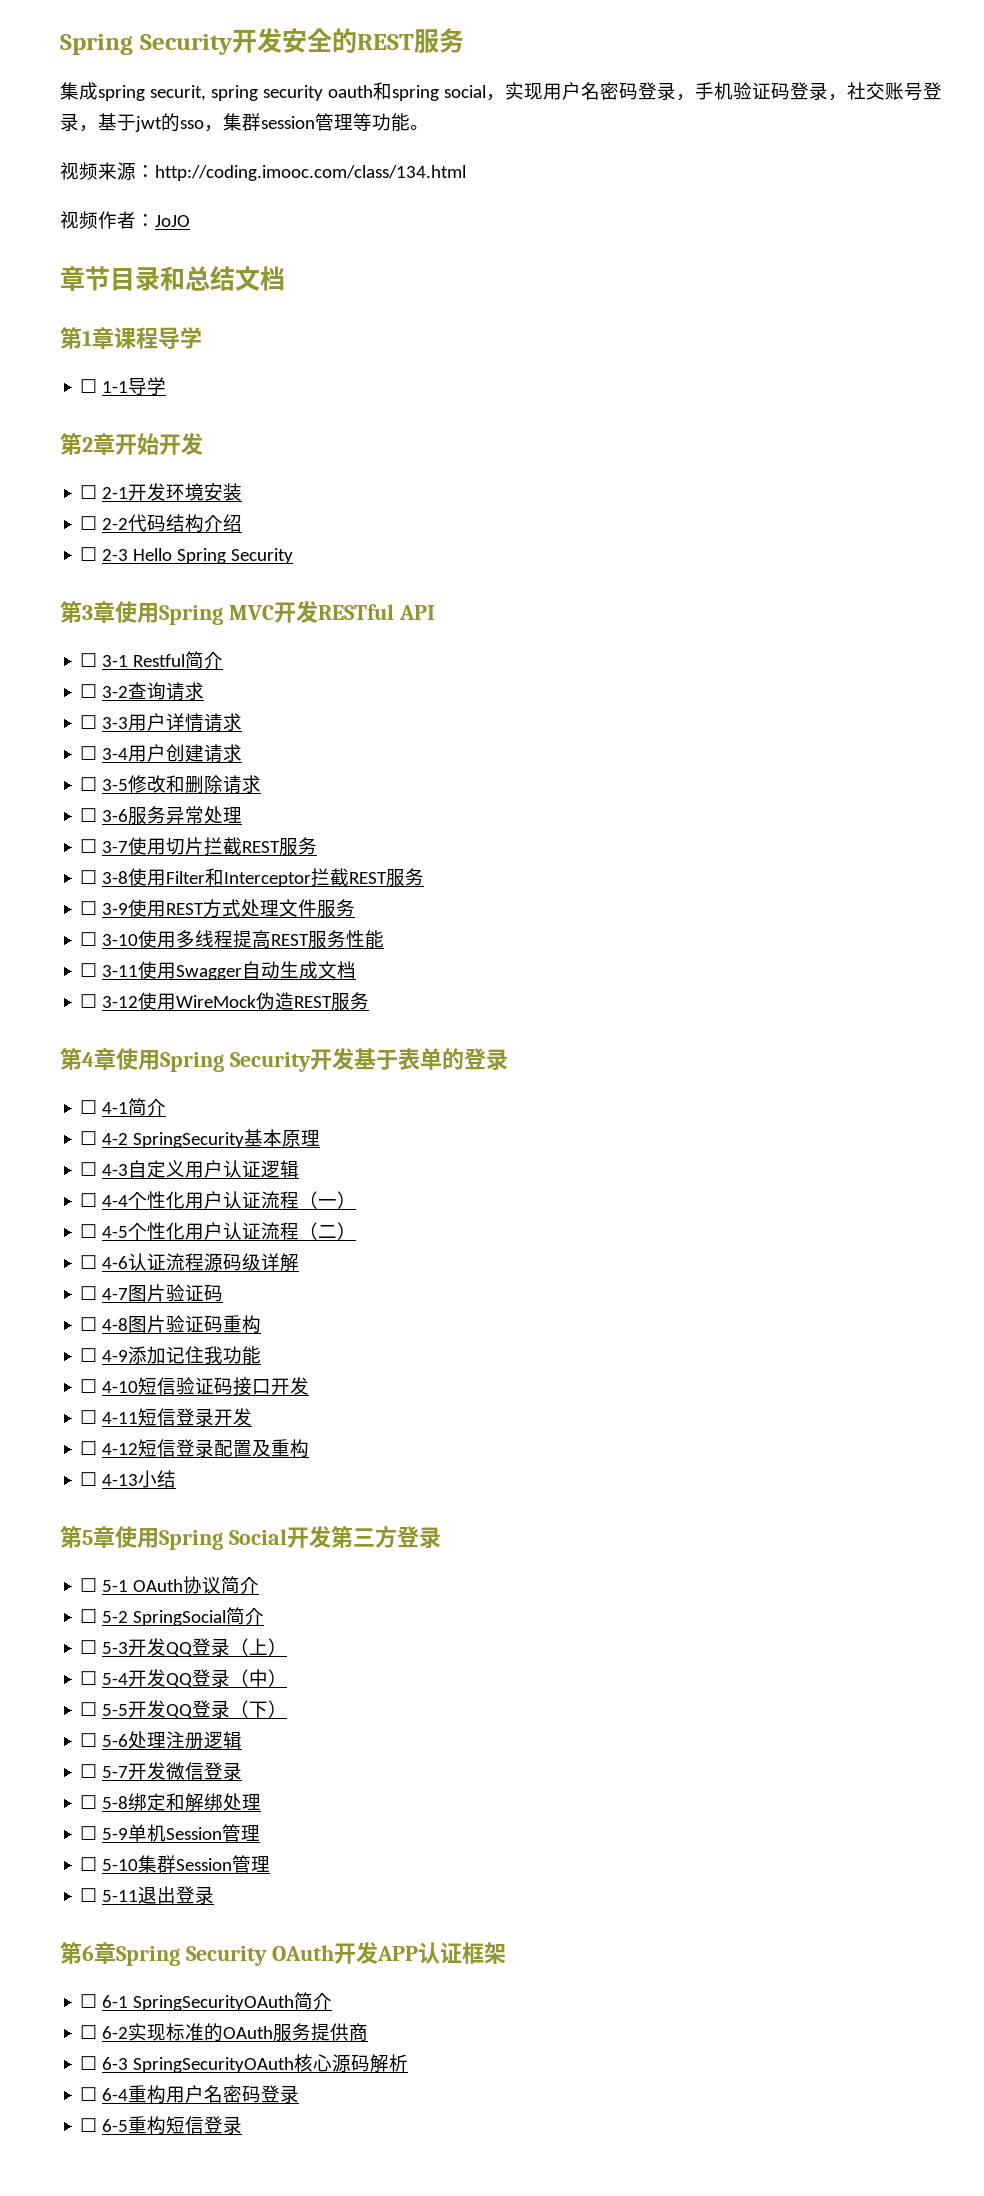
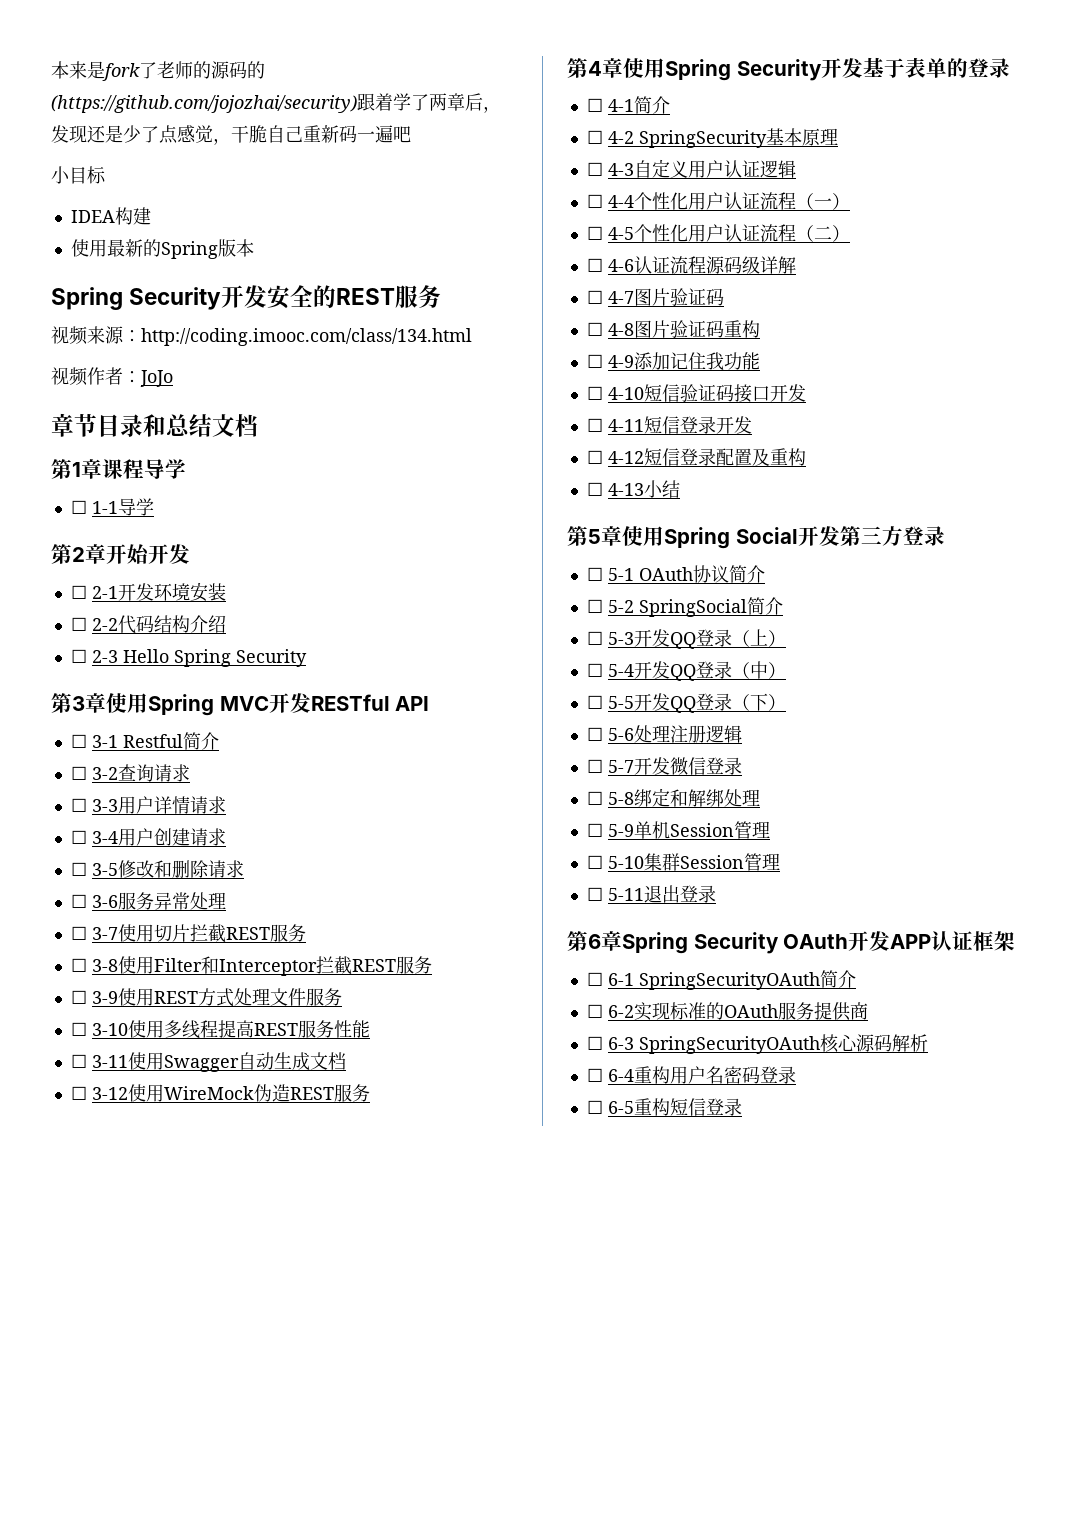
(60, 44) none -> [51,61,265,81] [51,93,501,113] [51,125,411,145] [51,166,106,184] [70,207,151,225] [70,239,254,259] 本来是fork了老师的源码的(https://github.com/jojozhai/security)跟着学了两章后，发现还是少了点感觉，干脆自己重新码一遍吧 // 小目标 // IDEA构建 // 使用最新的Spring版本 //
[60,82,942,101] [60,113,429,132] // 集成spring securit, spring security oauth和spring social，实现用户名密码登录，手机验证码登录，社交账号登录，基于jwt的sso，集群session管理等功能。 -> (442, 296) none
[155,215,190,227] JoJO -> [140,370,173,387] JoJo

